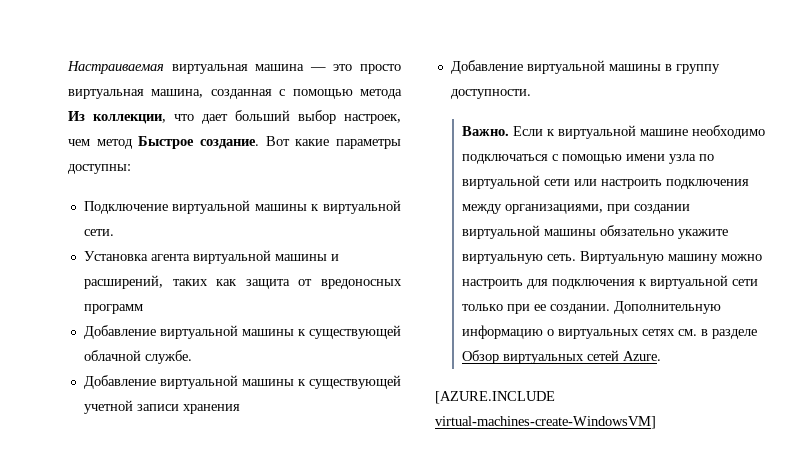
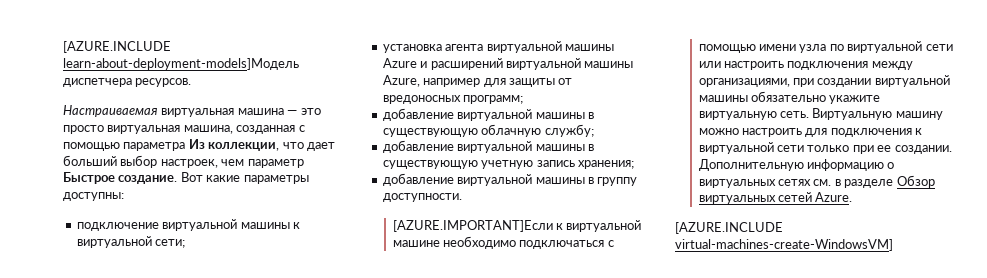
(67, 67) none -> [63,41,171,53] [63,58,299,70] [63,78,192,87] [AZURE.INCLUDE learn-about-deployment-models]Модель диспетчера ресурсов. //
[360,89,402,99] метода -> [123,142,186,151] параметра
[96,139,133,149] метод -> [247,159,304,168] параметр
[83,201,168,214] Подключение -> [76,222,159,231] подключение
[83,229,114,236] [83,251,148,261] сети. // Установка -> [155,239,186,248] [382,44,442,53] сети; // установка
[330,254,339,261] [83,275,403,289] [83,304,143,314] [83,325,401,339] [83,350,192,364] [83,375,401,389] [83,400,240,414] [450,60,523,74] и расширений, таких как защита от вредоносных программ // Добавление виртуальной машины к существующей облачной службе. // Добавление виртуальной машины к существующей учетной записи хранения // Добавление -> [382,58,634,70] [382,75,573,87] [382,95,524,104] [382,108,594,121] [382,124,594,137] [382,140,594,153] [382,160,634,169] [382,173,454,186] Azure и расширений виртуальной машины Azure, например для защиты от вредоносных программ; // добавление виртуальной машины в существующую облачную службу; // добавление виртуальной машины в существующую учетную запись хранения; // добавление
[462,126,544,136] Важно. Если -> [392,220,553,232] [AZURE.IMPORTANT]Если

